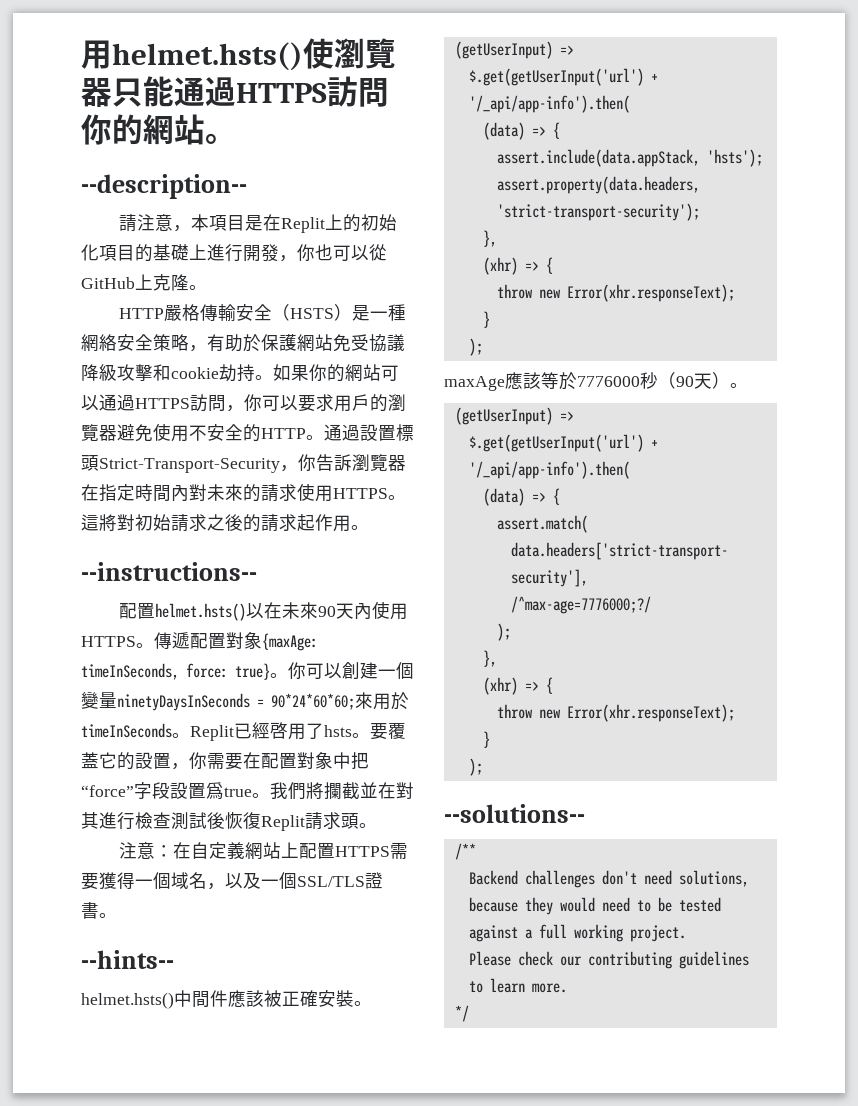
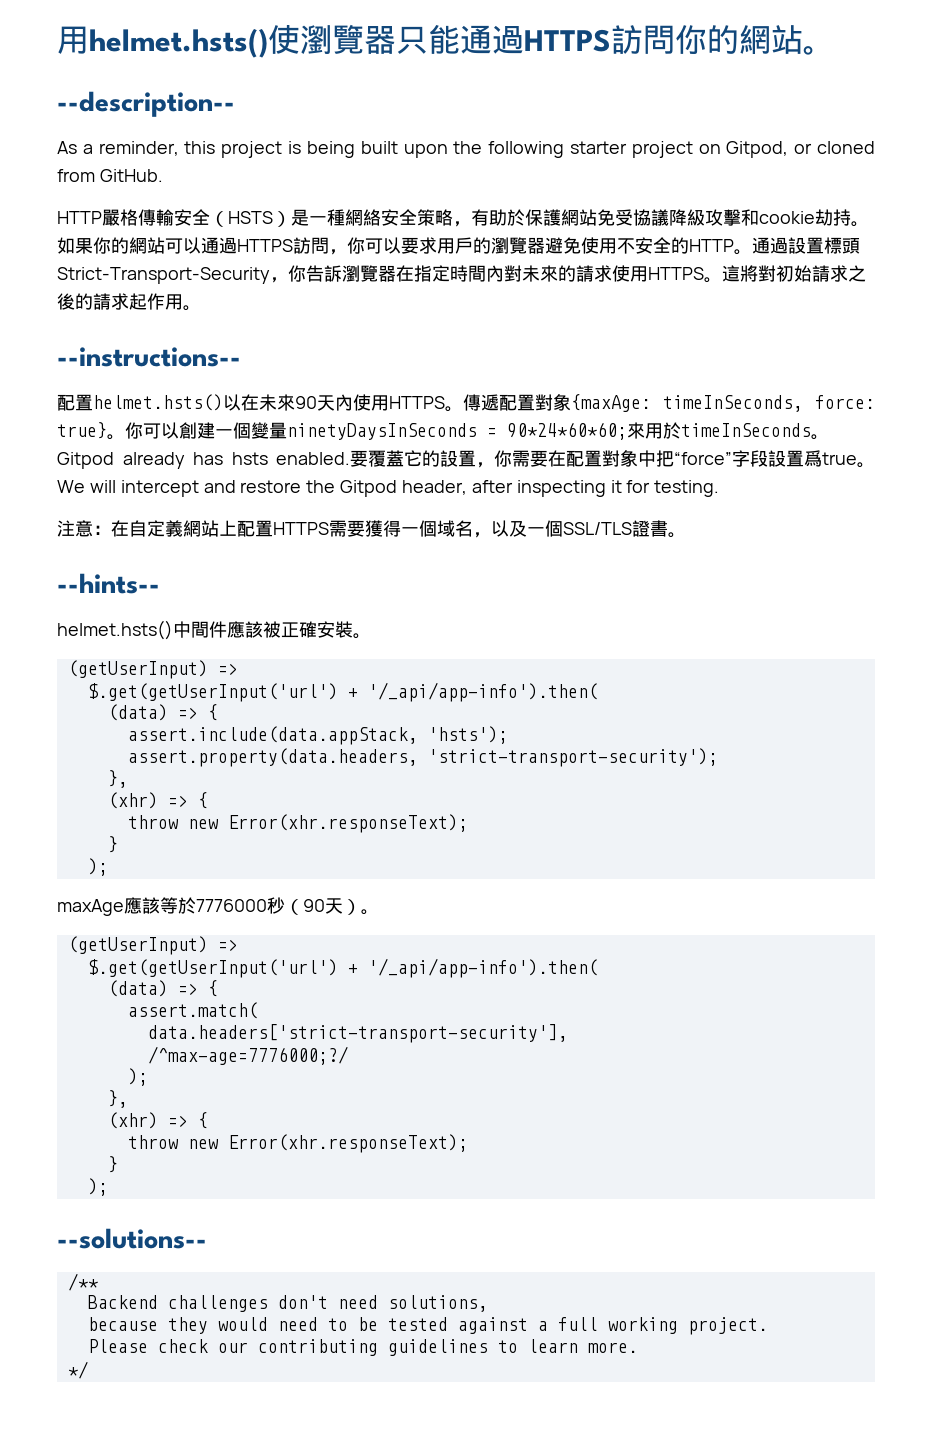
[119,214,398,233] [81,244,387,262] [81,274,207,291] 請注意，本項目是在Replit上的初始化項目的基礎上進行開發，你也可以從GitHub上克隆。 -> [57,141,875,158] [57,169,163,182] As a reminder, this project is being built upon the following starter project on Gitpod, or cloned from GitHub.
[190,722,370,741] Replit已經啓用了hsts。 -> [57,452,350,469] Gitpod already has hsts enabled.
[270,782,414,800] [81,812,377,831] 我們將攔截並在對其進行檢查測試後恢復Replit請求頭。 -> [57,480,720,497] We will intercept and restore the Gitpod header, after inspecting it for testing.

